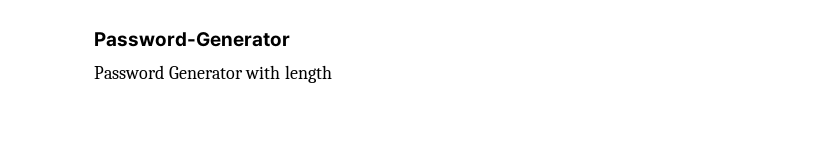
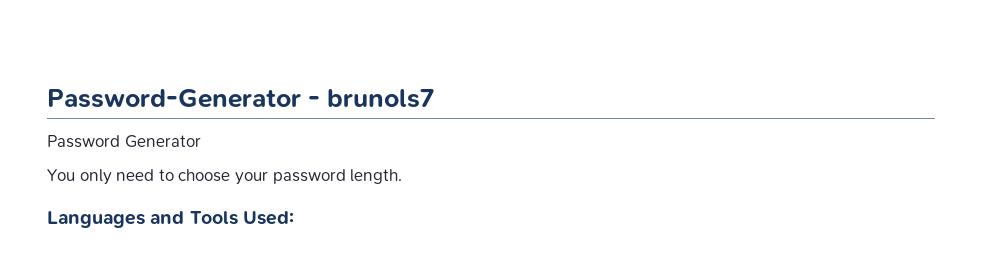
(290, 39) none -> [308,89,435,108] - brunols7
[245,65,333,83] with length -> [47,169,403,185] [47,211,294,228] // You only need to choose your password length. // Languages and Tools Used:

